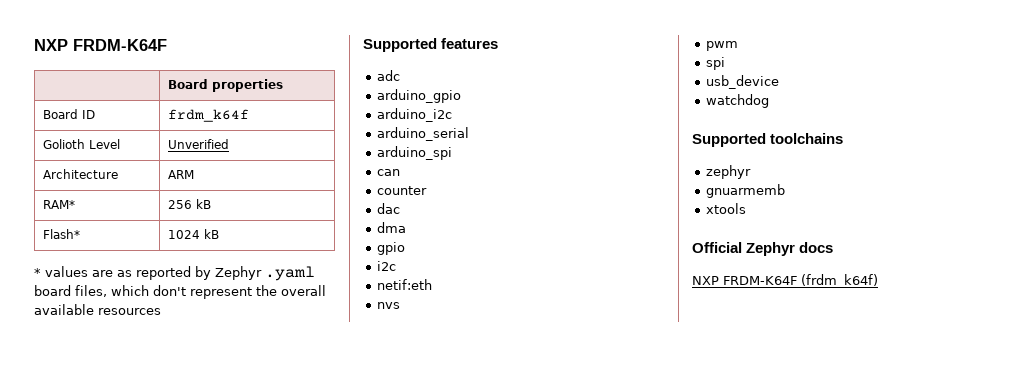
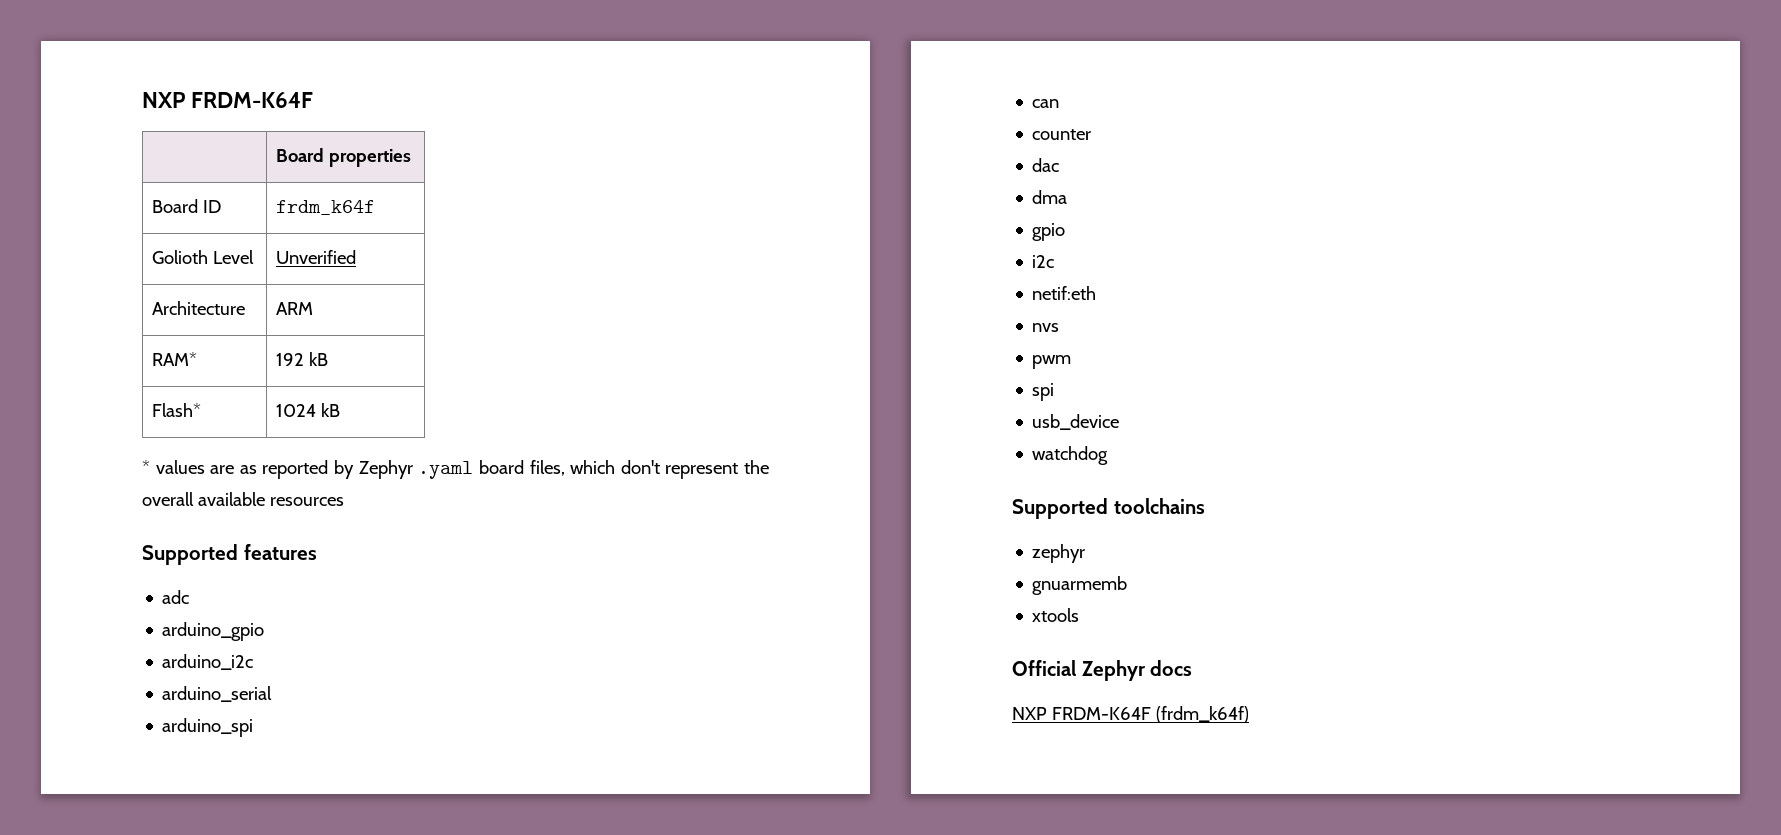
[167,200,192,209] 256 -> [276,353,305,366] 192

